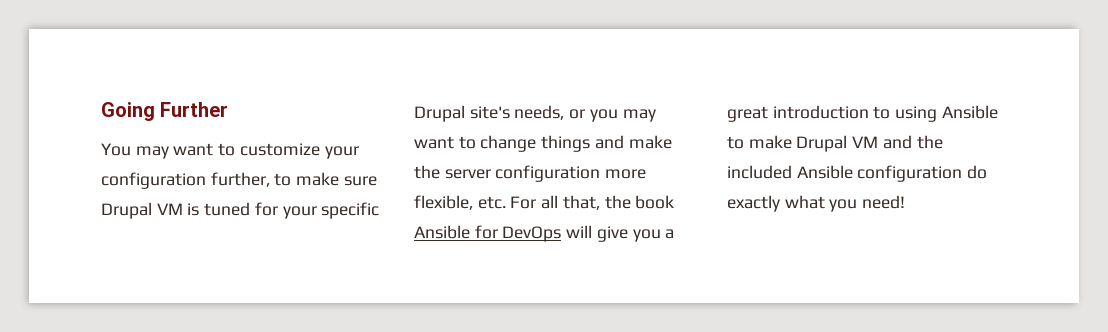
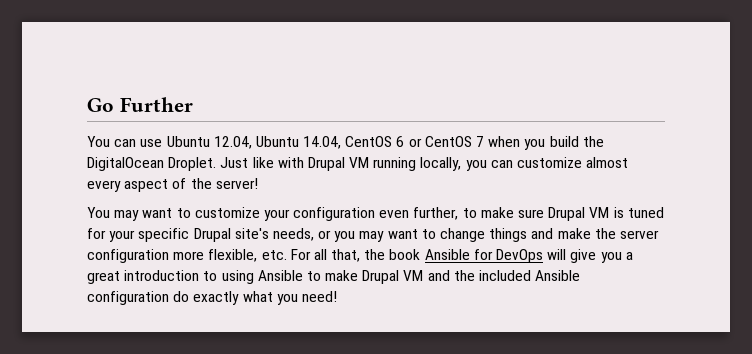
[101,102,155,121] Going -> [87,98,114,112] Go
(229, 109) none -> [87,136,604,150] [87,157,629,171] [87,178,258,192] // You can use Ubuntu 12.04, Ubuntu 14.04, CentOS 6 or CentOS 7 when you build the DigitalOcean Droplet. Just like with Drupal VM running locally, you can customize almost every aspect of the server!
(206, 180) none -> [379,210,410,218] even

